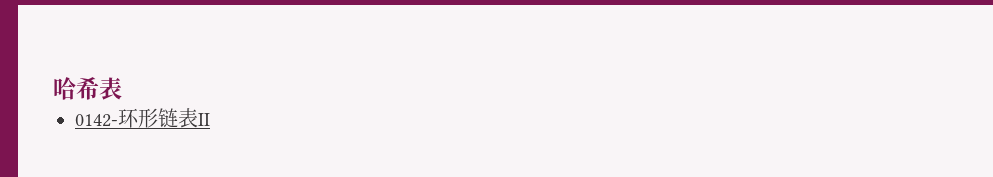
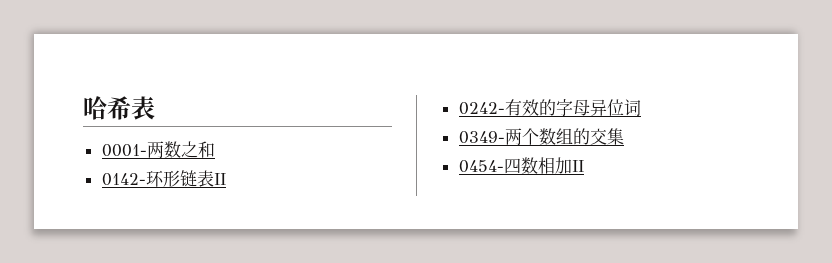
(122, 88) none -> [101,141,215,158] // 0001-两数之和
(210, 119) none -> [458,99,641,116] [458,128,624,145] [458,157,584,174] // 0242-有效的字母异位词 // 0349-两个数组的交集 // 0454-四数相加II

